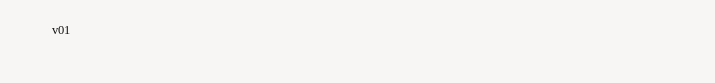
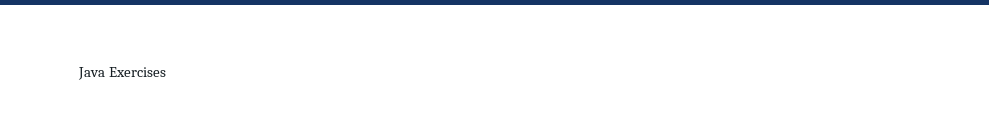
[52,26,70,34] v01 -> [78,67,166,80] Java Exercises

